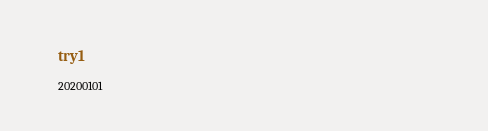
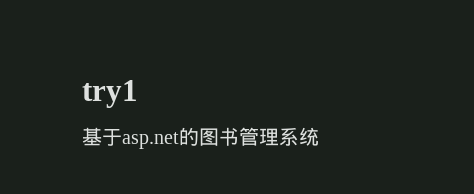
[58,81,103,90] 20200101 -> [82,127,319,149] 基于asp.net的图书管理系统

